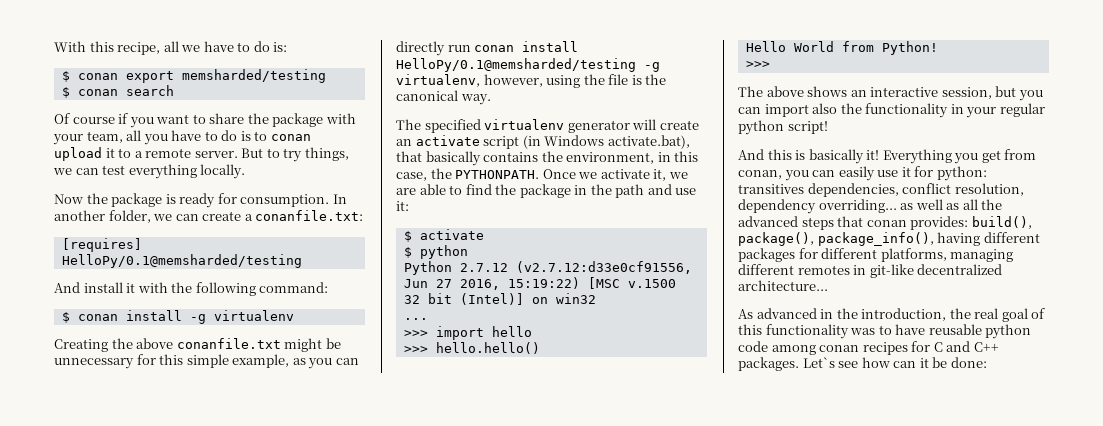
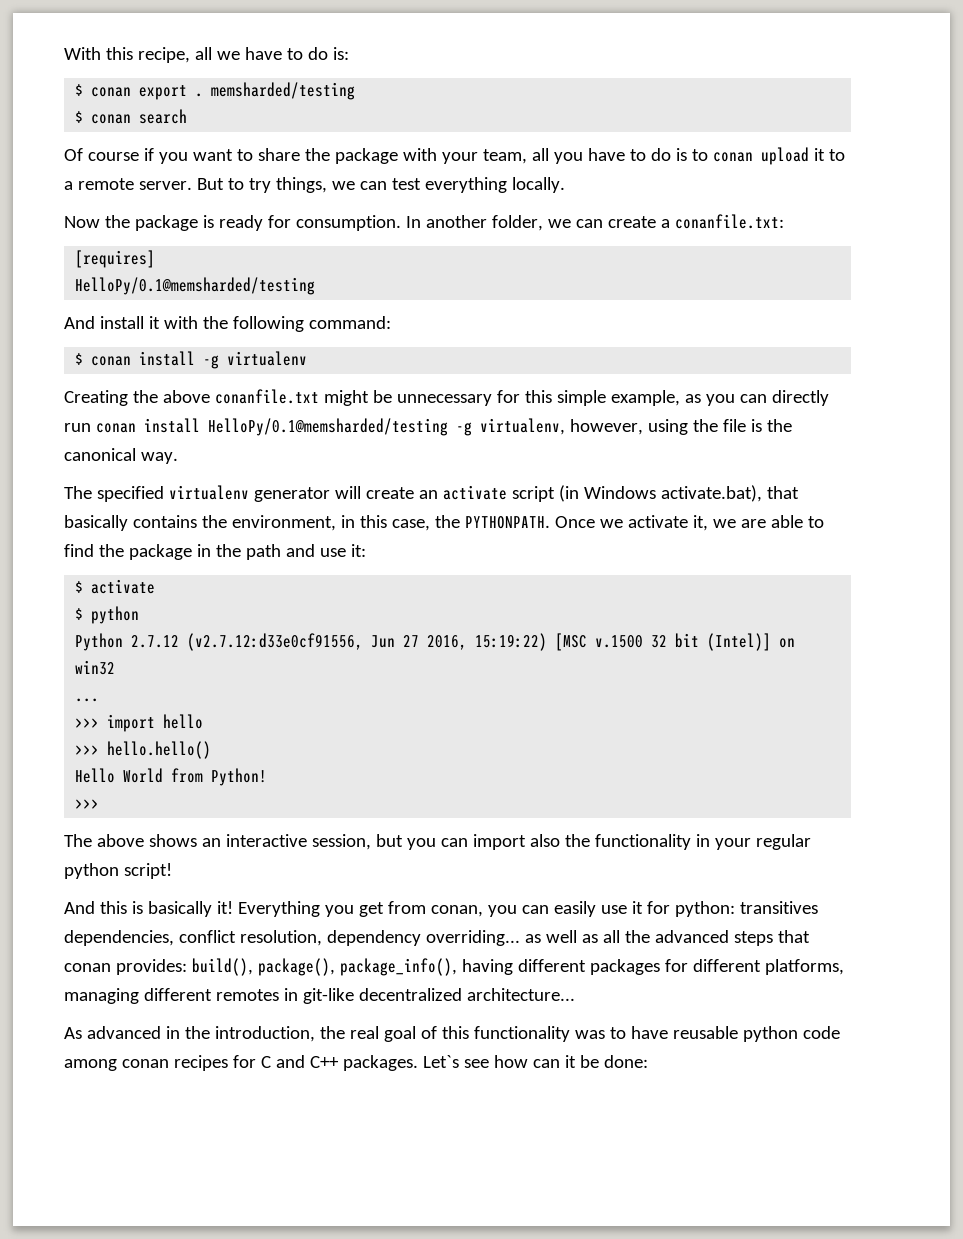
(174, 77) none -> [195,93,204,97] .

